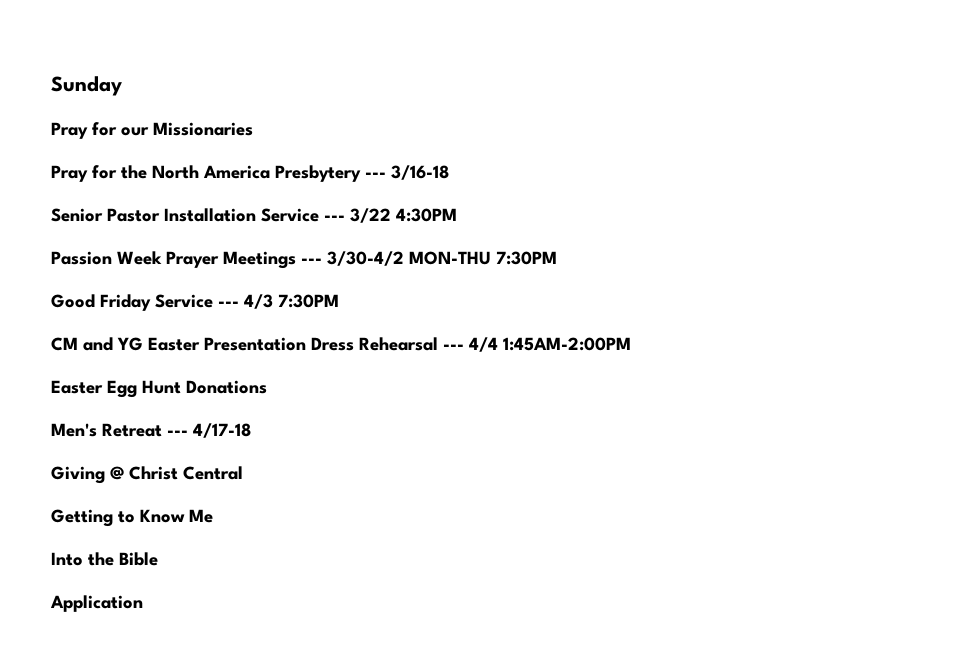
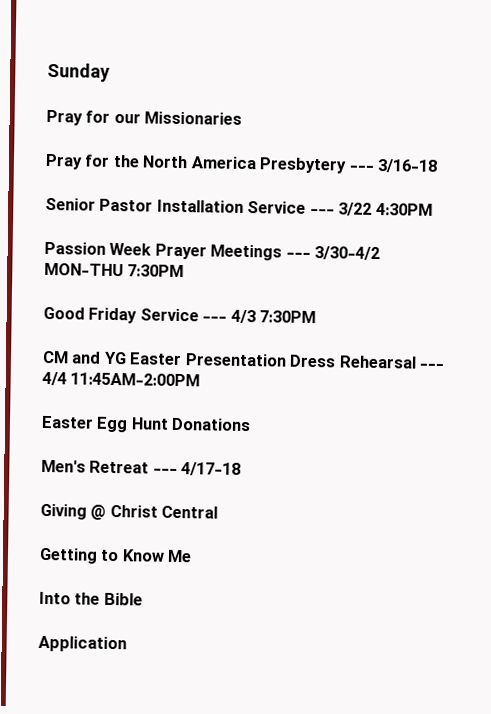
[503,337,631,351] 1:45AM-2:00PM -> [70,372,201,387] 11:45AM-2:00PM

